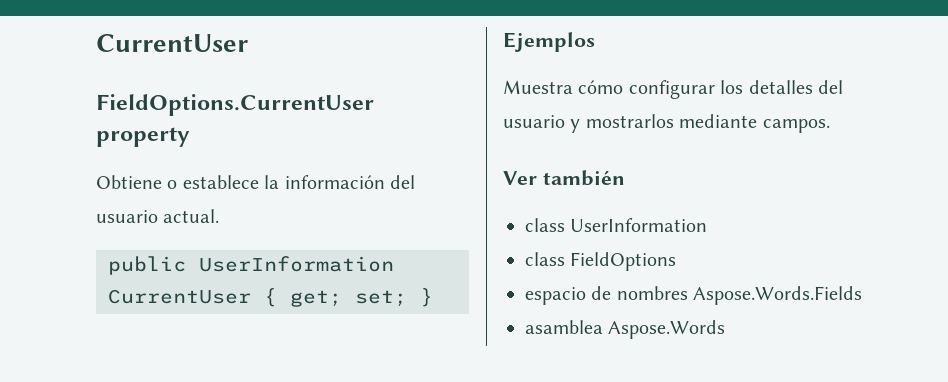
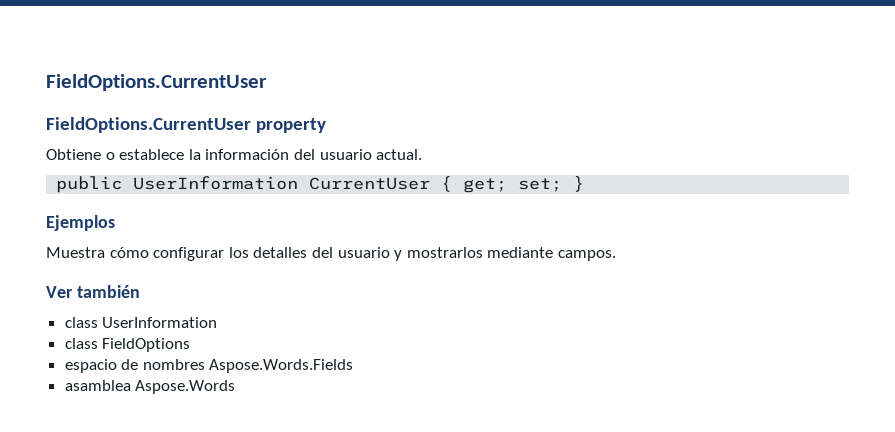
[96,34,248,52] CurrentUser -> [46,74,267,91] FieldOptions.CurrentUser

